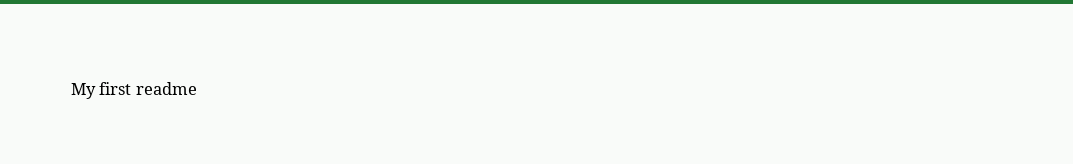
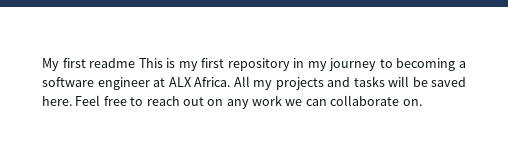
(197, 88) none -> [138,58,467,71] [42,76,466,90] [42,95,422,109] This is my first repository in my journey to becoming a software engineer at ALX Africa. All my projects and tasks will be saved here. Feel free to reach out on any work we can collaborate on.

